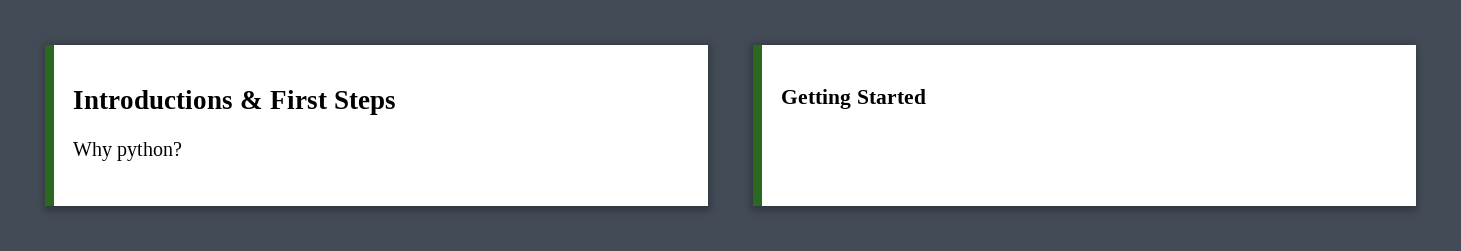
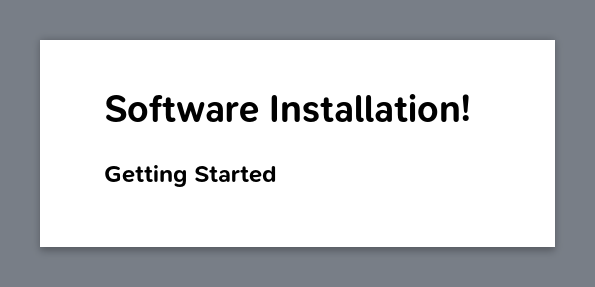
[73,90,396,115] [73,142,183,161] Introductions & First Steps // Why python? -> [104,94,470,123] Software Installation!

